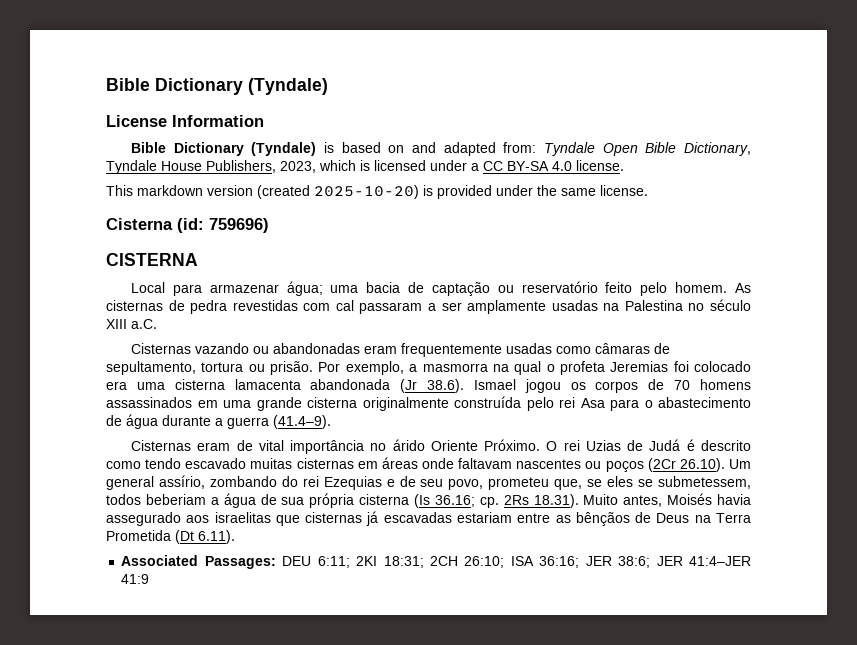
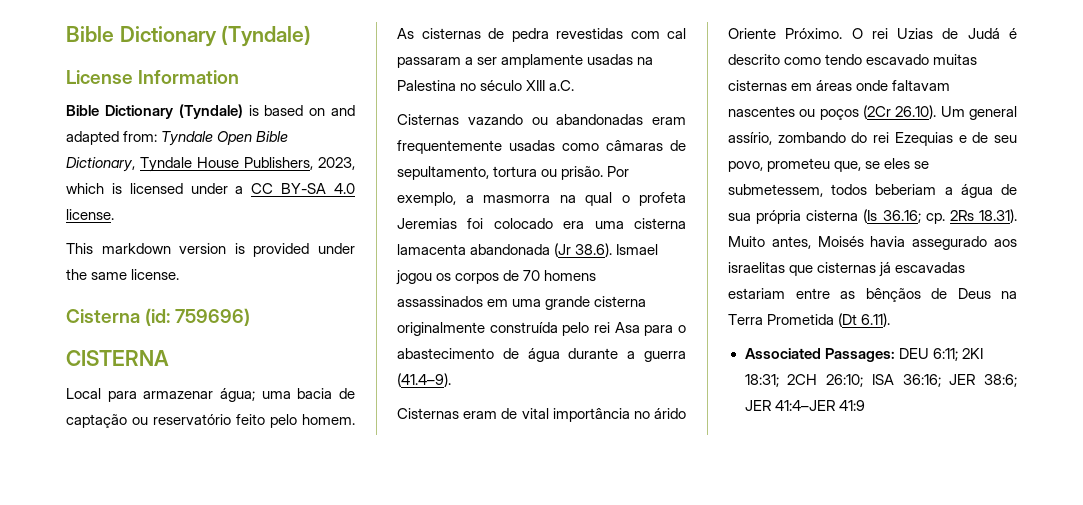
[257,185,419,199] (created 2025-10-20) -> (227, 248) none

